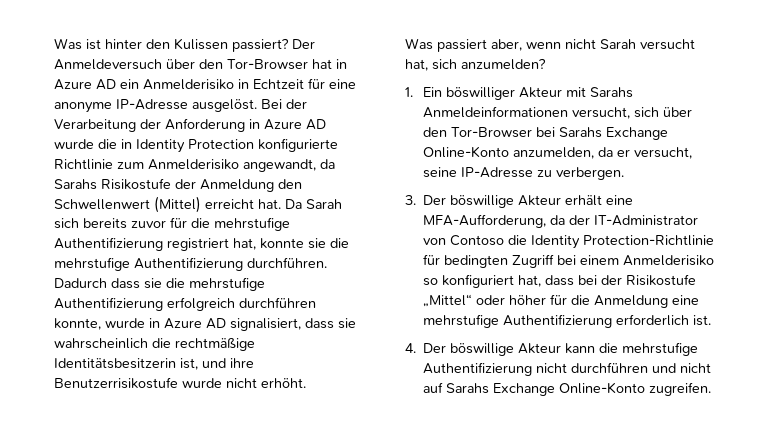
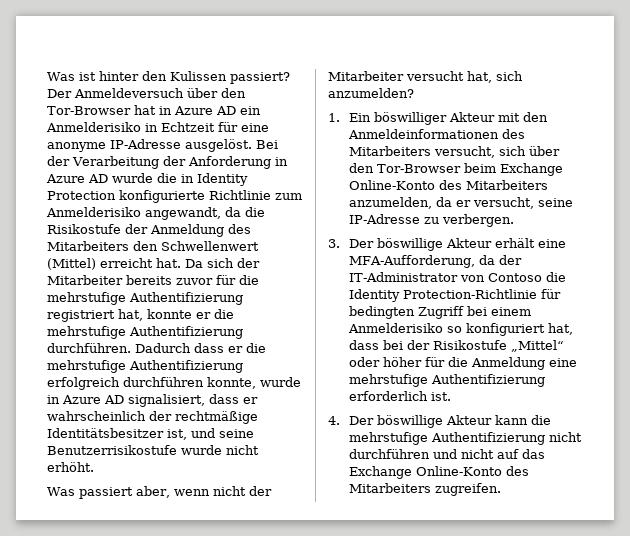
[54,179,97,190] Sarahs -> [245,207,265,217] die
(274, 185) none -> [228,224,251,234] [47,241,129,251] des Mitarbeiters
[306,199,342,209] [54,218,79,229] Sarah sich -> [207,258,260,268] [47,275,123,285] sich der Mitarbeiter
[308,238,326,249] sie -> [196,312,211,319] er
[144,278,162,289] sie -> [228,346,243,353] er
[338,318,356,329] [54,338,255,351] [54,358,176,369] sie wahrscheinlich die rechtmäßige Identitätsbesitzerin -> [243,397,258,404] [47,411,258,424] [47,428,164,438] er wahrscheinlich der rechtmäßige Identitätsbesitzer
[230,358,254,368] ihre -> [219,429,254,438] seine
[600,39,636,49] Sarah -> [248,486,272,496] [328,71,404,81] der Mitarbeiter
[590,87,634,98] [423,106,569,118] Sarahs Anmeldeinformationen -> [522,112,548,122] [347,129,525,139] [348,146,431,156] den Anmeldeinformationen des Mitarbeiters
[536,127,669,140] [423,146,510,158] bei Sarahs Exchange Online-Konto -> [463,163,563,176] [348,180,548,190] beim Exchange Online-Konto des Mitarbeiters
[446,382,646,396] Sarahs Exchange Online-Konto -> [521,449,545,459] [348,466,529,479] [348,483,431,493] das Exchange Online-Konto des Mitarbeiters

